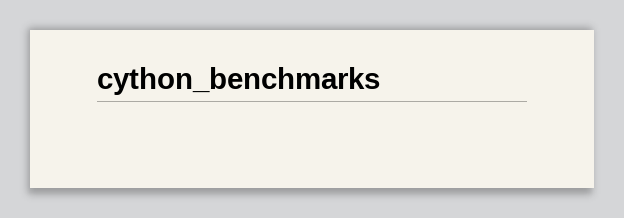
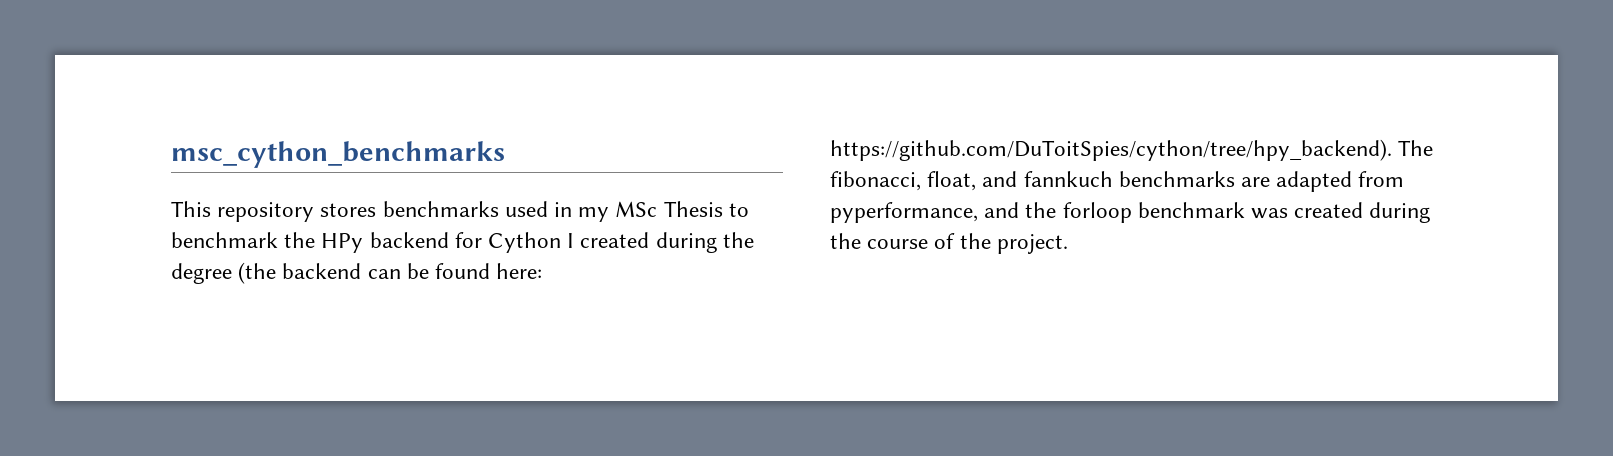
[97,67,380,95] cython_benchmarks -> [171,141,505,168] [171,201,749,222] [171,232,754,253] [171,262,543,284] [830,139,1434,161] [830,171,1405,192] [830,202,1431,223] [830,233,1068,254] msc_cython_benchmarks // This repository stores benchmarks used in my MSc Thesis to benchmark the HPy backend for Cython I created during the degree (the backend can be found here: https://github.com/DuToitSpies/cython/tree/hpy_backend). The fibonacci, float, and fannkuch benchmarks are adapted from pyperformance, and the forloop benchmark was created during the course of the project.

